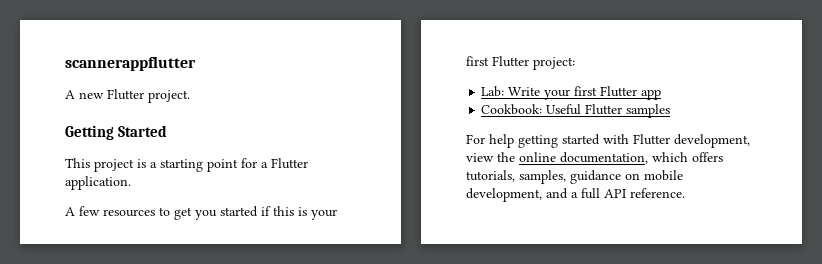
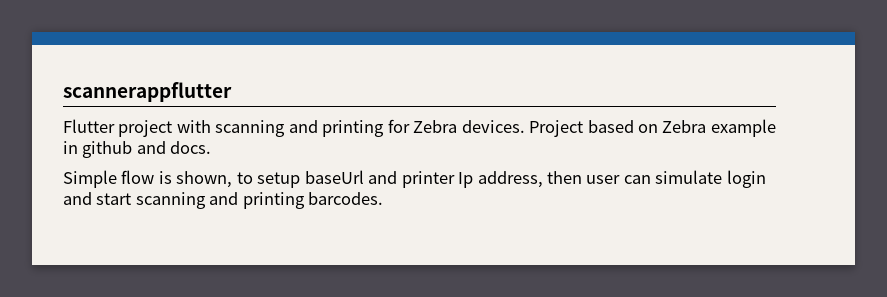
[65,89,190,103] [65,125,168,140] [65,158,308,172] [65,176,131,190] [65,206,337,220] [466,56,575,70] [481,86,662,100] [481,104,671,118] [466,134,750,148] [466,152,723,164] [466,170,683,184] [466,188,685,202] A new Flutter project. // Getting Started // This project is a starting point for a Flutter application. // A few resources to get you started if this is your first Flutter project: // Lab: Write your first Flutter app // Cookbook: Useful Flutter samples // For help getting started with Flutter development, view the online documentation, which offers tutorials, samples, guidance on mobile development, and a full API reference. -> [63,119,776,137] [63,141,212,158] [63,170,766,188] [63,192,384,209] Flutter project with scanning and printing for Zebra devices. Project based on Zebra example in github and docs. // Simple flow is shown, to setup baseUrl and printer Ip address, then user can simulate login and start scanning and printing barcodes.

